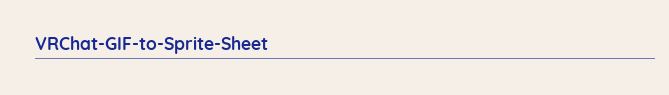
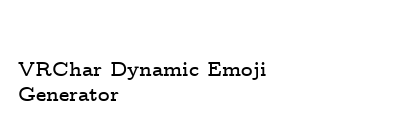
[35,36,268,54] VRChat-GIF-to-Sprite-Sheet -> [18,62,267,80] [18,87,119,101] VRChar Dynamic Emoji Generator

